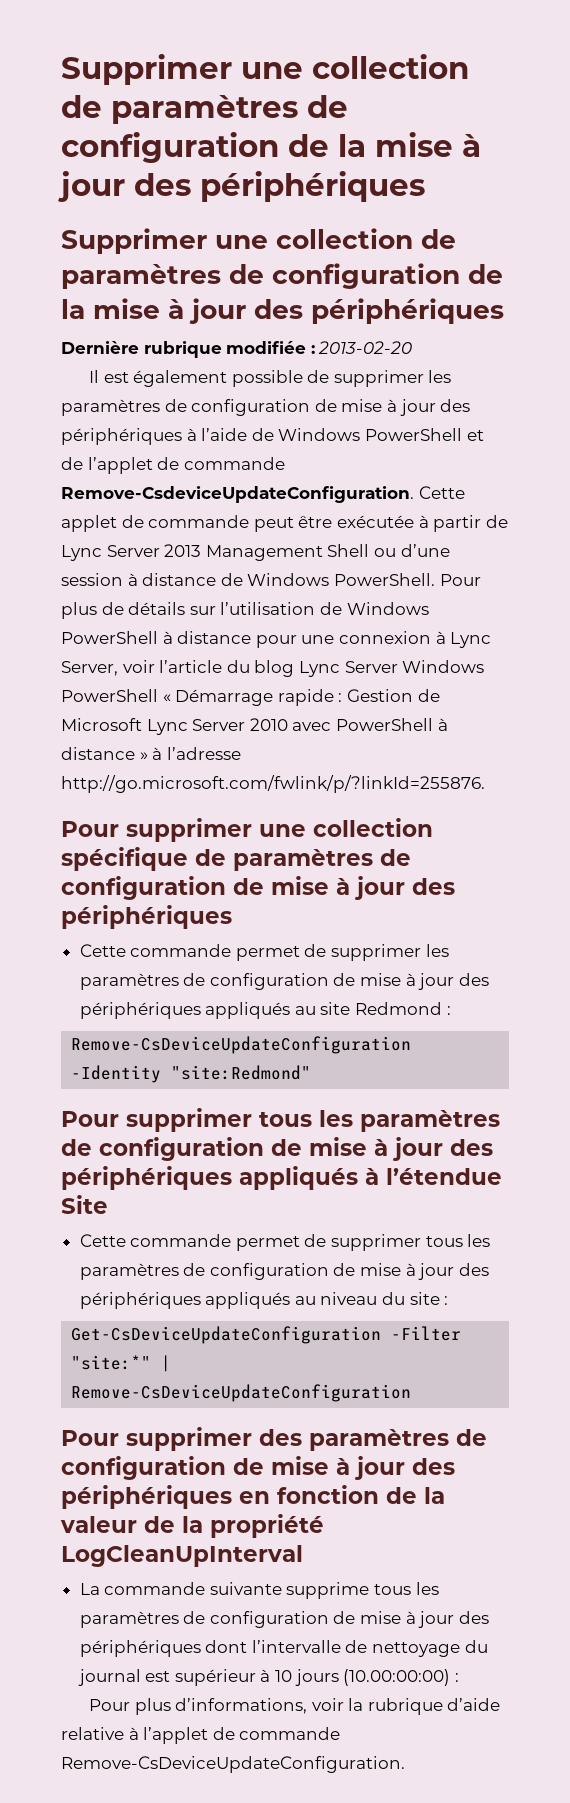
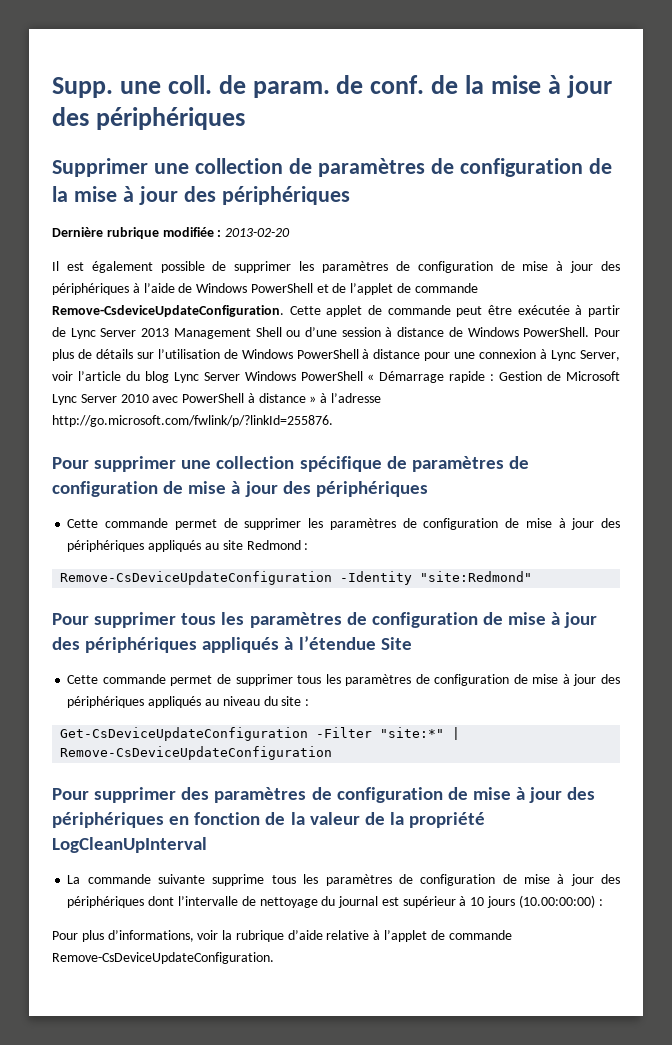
[61,54,469,85] [61,95,348,124] [61,132,279,163] Supprimer une collection de paramètres de configuration -> [52,75,425,98] Supp. une coll. de param. de conf.

